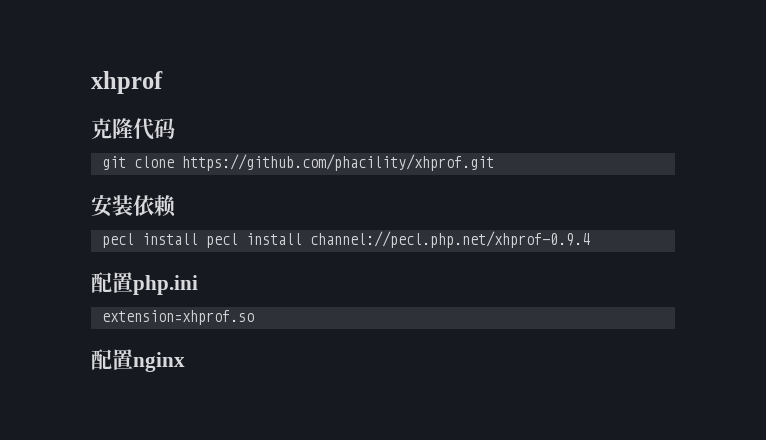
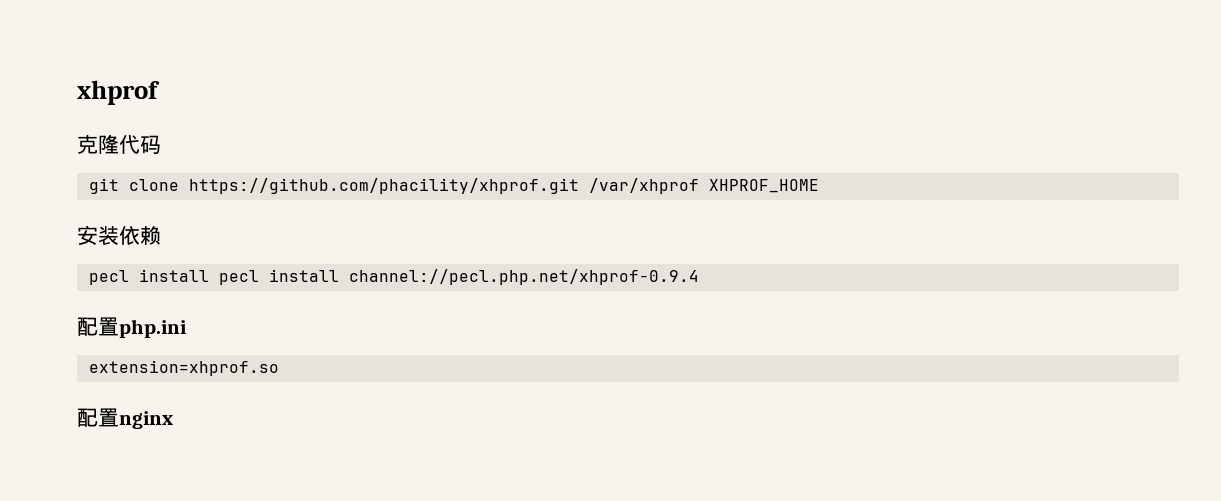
(494, 162) none -> [588,178,819,194] /var/xhprof XHPROF_HOME

